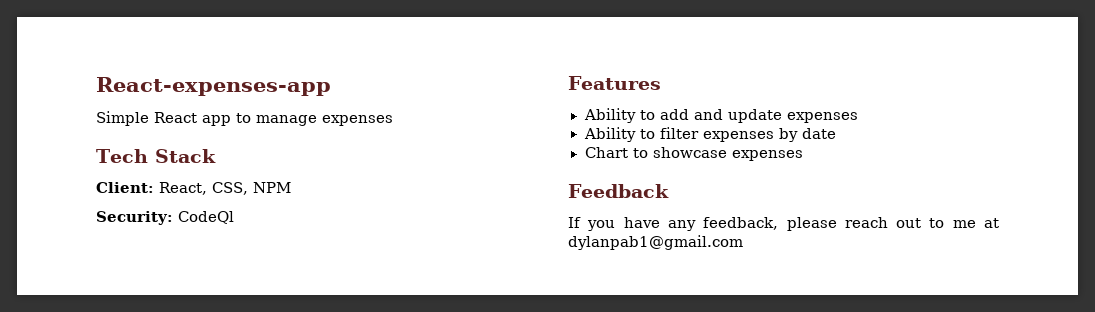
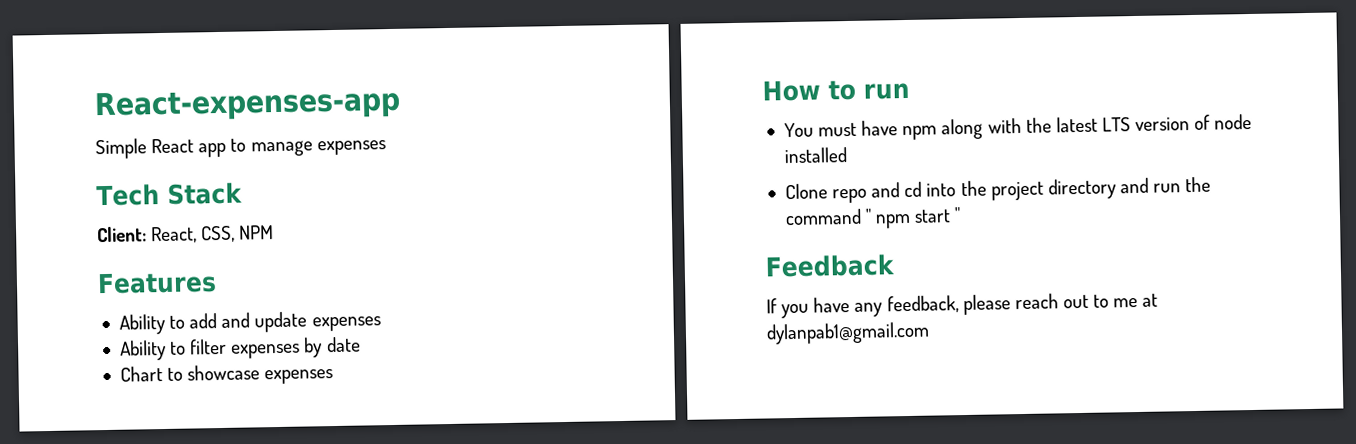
[96,211,234,225] // Security: CodeQl -> (275, 232) none
(803, 155) none -> [762,79,910,102] [783,113,1253,141] [783,147,847,164] [784,176,1212,204] [784,207,962,229] // How to run // You must have npm along with the latest LTS version of node installed // Clone repo and cd into the project directory and run the command " npm start "

